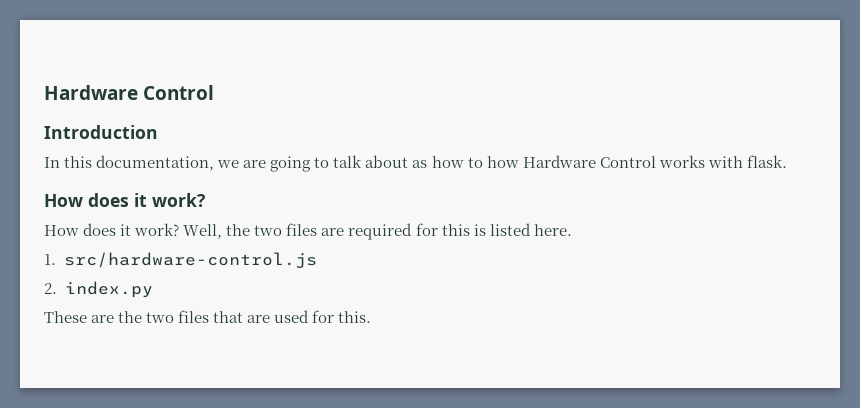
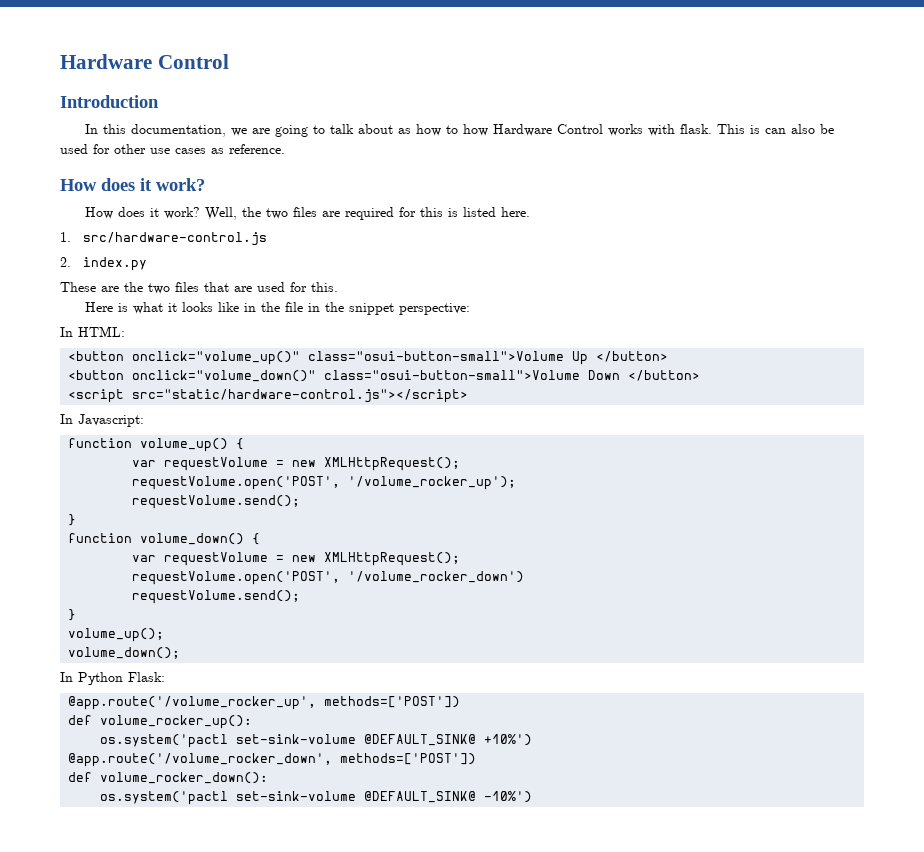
(787, 161) none -> [716,124,834,134] [60,144,285,154] This is can also be used for other use cases as reference.
(372, 317) none -> [84,302,470,315] [60,326,125,337] [68,351,669,365] [68,370,701,382] [68,389,469,403] [60,414,144,427] [68,438,245,452] [132,457,461,471] [132,476,517,490] [132,495,301,509] [68,514,77,526] [68,533,261,545] [132,552,461,566] [132,571,525,585] [132,590,301,604] [68,609,77,621] [68,628,165,642] [68,647,181,659] [60,672,165,685] [68,696,461,710] [68,715,253,729] [100,734,533,748] [68,753,477,767] [68,772,269,784] [100,791,533,805] // Here is what it looks like in the file in the snippet perspective: // In HTML: // <button onclick="volume_up()" class="osui-button-small">Volume Up </button> // <button onclick="volume_down()" class="osui-button-small">Volume Down </button> // <script src="static/hardware-control.js"></script> // In Javascript: // function volume_up() { // var requestVolume = new XMLHttpRequest(); // requestVolume.open('POST', '/volume_rocker_up'); // requestVolume.send(); // } // function volume_down() { // var requestVolume = new XMLHttpRequest(); // requestVolume.open('POST', '/volume_rocker_down') // requestVolume.send(); // } // volume_up(); // volume_down(); // In Python Flask: // @app.route('/volume_rocker_up', methods=['POST']) // def volume_rocker_up(): // os.system('pactl set-sink-volume @DEFAULT_SINK@ +10%') // @app.route('/volume_rocker_down', methods=['POST']) // def volume_rocker_down(): // os.system('pactl set-sink-volume @DEFAULT_SINK@ -10%')

